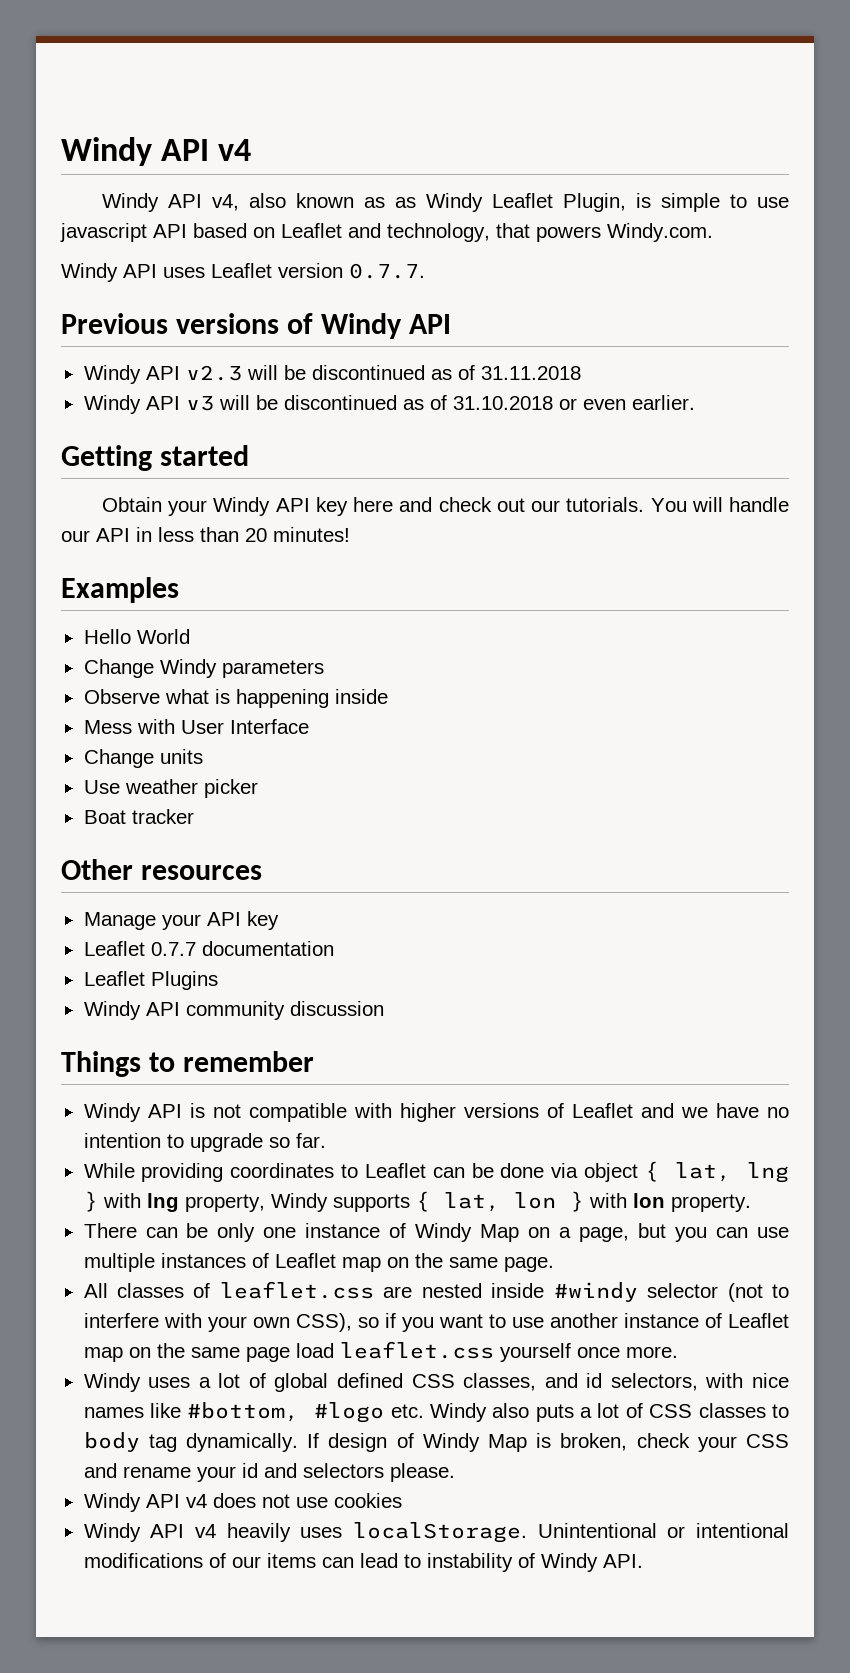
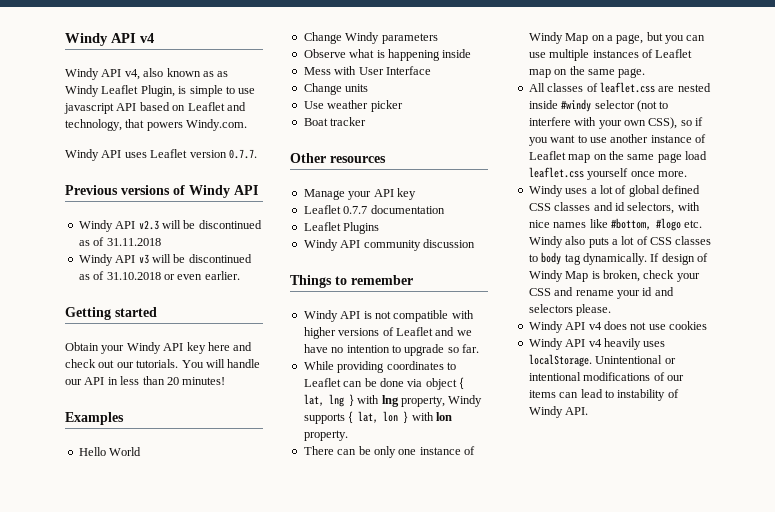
[463,1373,537,1391] classes, -> [554,202,591,211] classes

